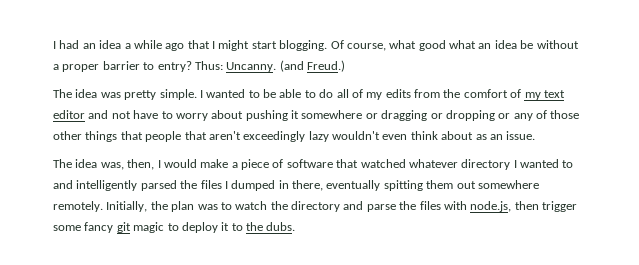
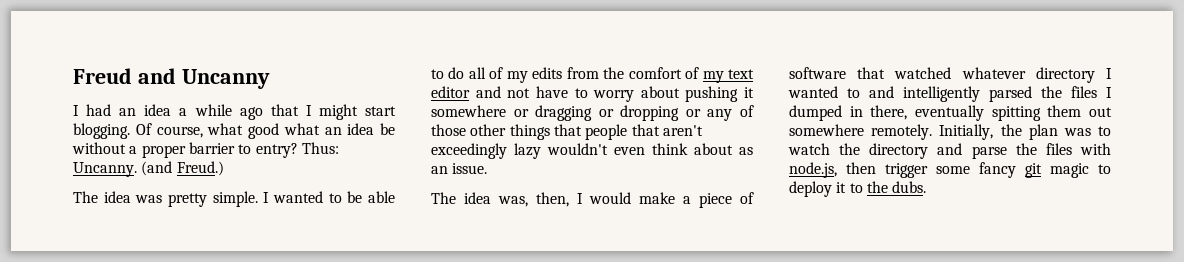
(53, 45) none -> [73,68,270,89] Freud and Uncanny //

